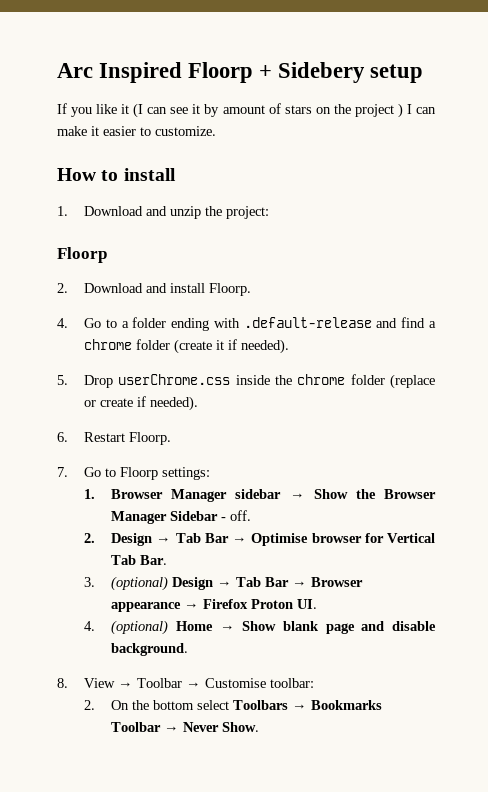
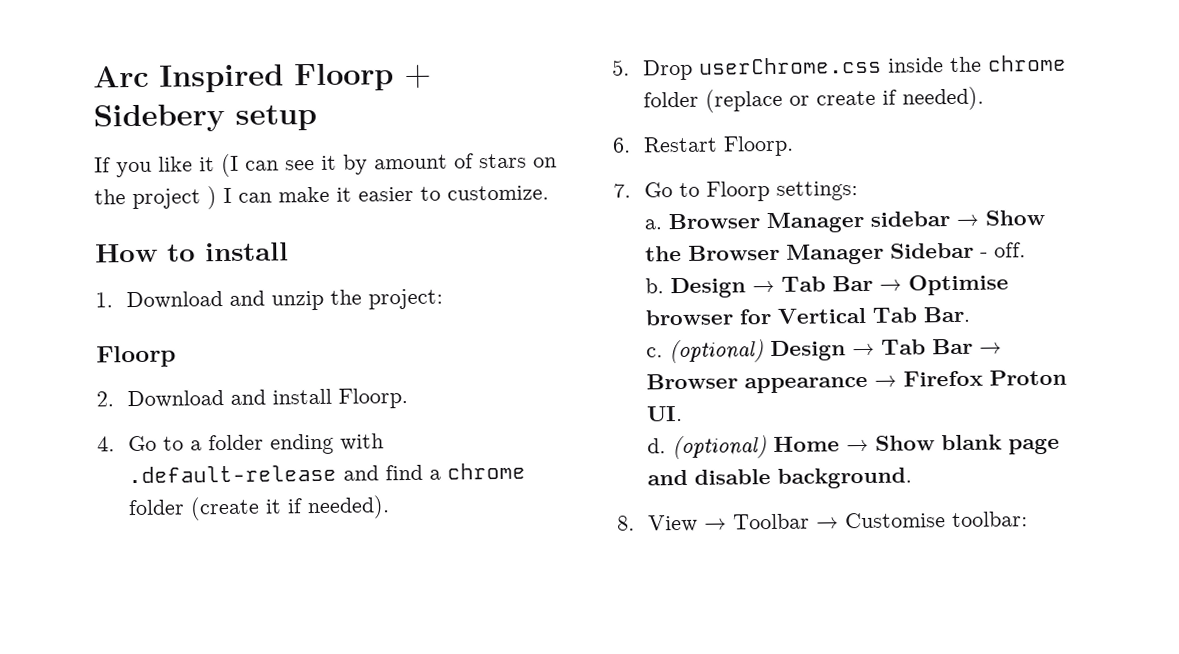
[84,489,96,499] 1. -> [643,219,662,230] a.
[84,533,96,543] 2. -> [644,278,664,294] b.
[84,577,96,587] 3. -> [645,347,663,358] c.
[84,621,96,631] 4. -> [646,438,666,454] d.
[84,700,383,710] [111,722,260,732] // 2. On the bottom select Toolbars → Bookmarks Toolbar → Never Show. -> (1028, 519) none

